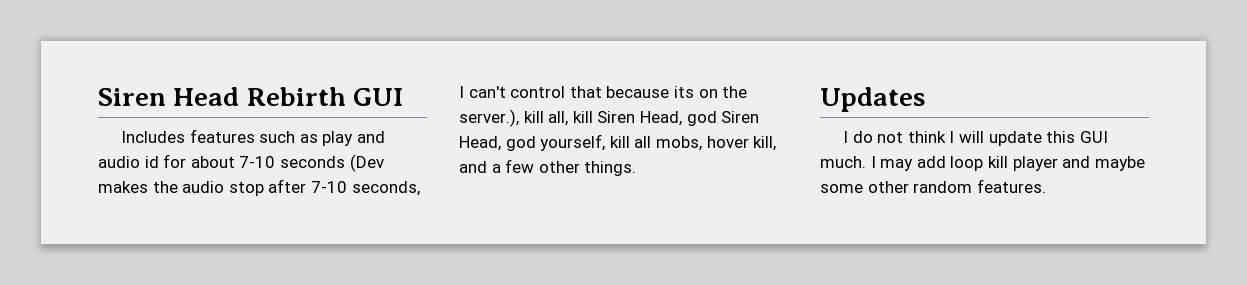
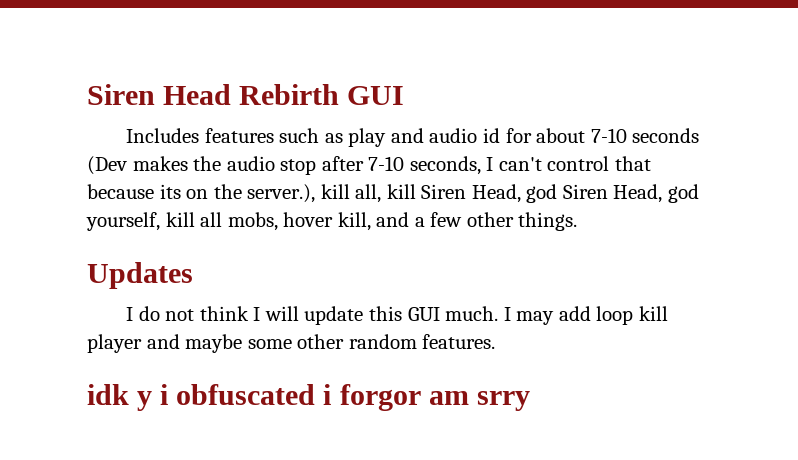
(1046, 186) none -> [87,384,530,411] // idk y i obfuscated i forgor am srry

